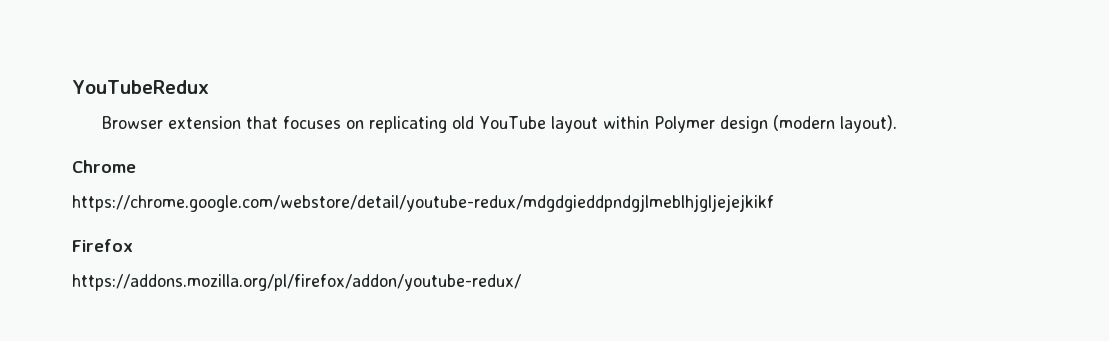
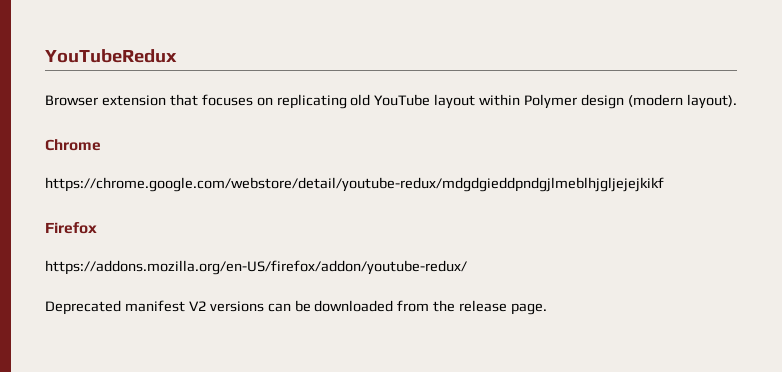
[72,274,521,291] https://addons.mozilla.org/pl/firefox/addon/youtube-redux/ -> [45,260,467,275] [45,300,548,315] https://addons.mozilla.org/en-US/firefox/addon/youtube-redux/ // Deprecated manifest V2 versions can be downloaded from the release page.

